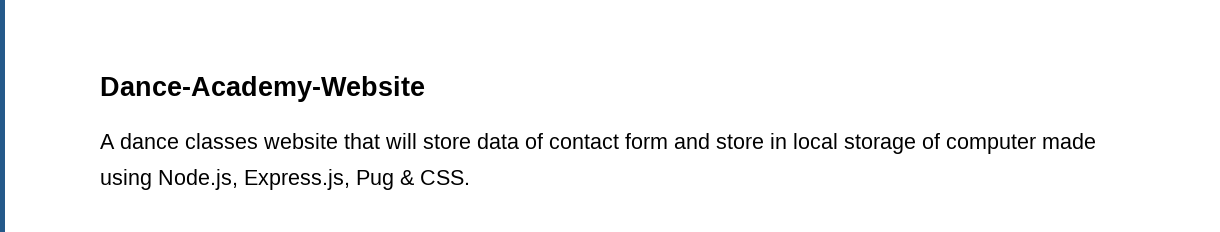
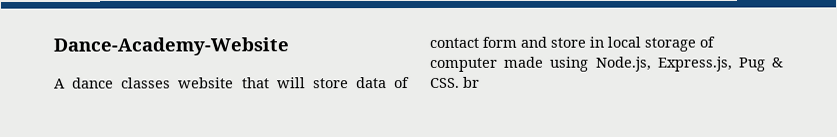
(470, 177) none -> [463,76,480,88] br

